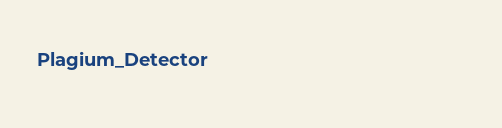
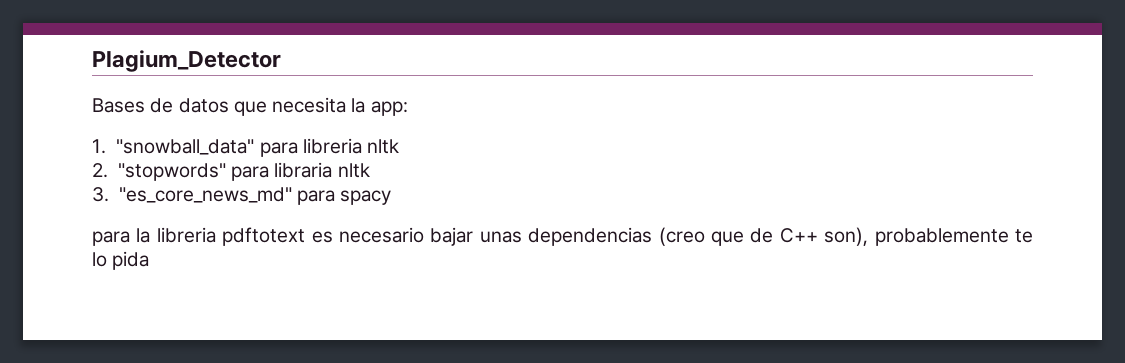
(208, 60) none -> [92,97,408,116] [92,138,400,157] [92,162,370,181] [92,187,392,205] [92,227,1033,246] [92,251,150,270] // Bases de datos que necesita la app: // 1. "snowball_data" para libreria nltk // 2. "stopwords" para libraria nltk // 3. "es_core_news_md" para spacy // para la libreria pdftotext es necesario bajar unas dependencias (creo que de C++ son), probablemente te lo pida

